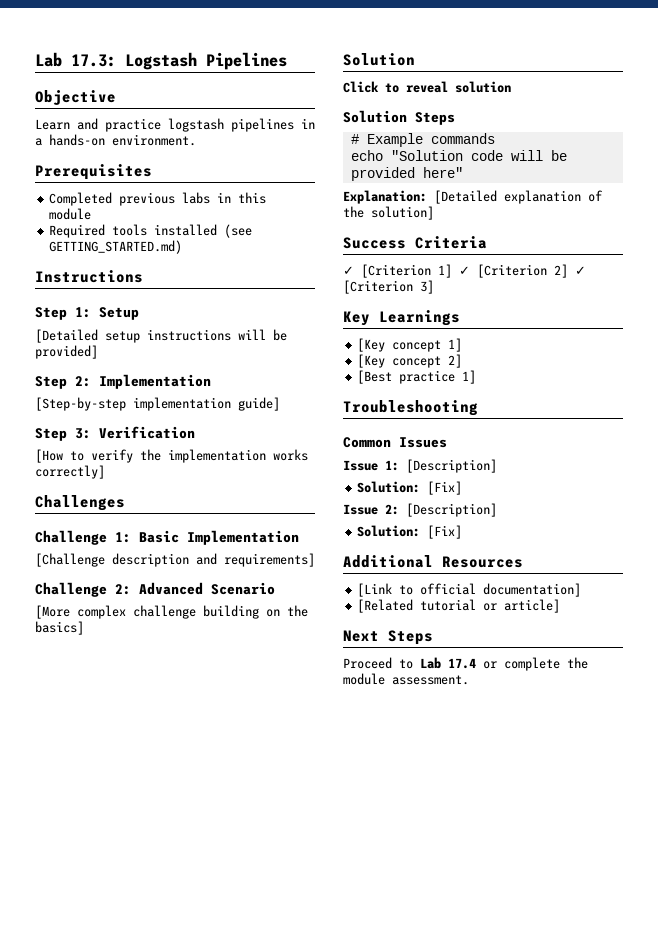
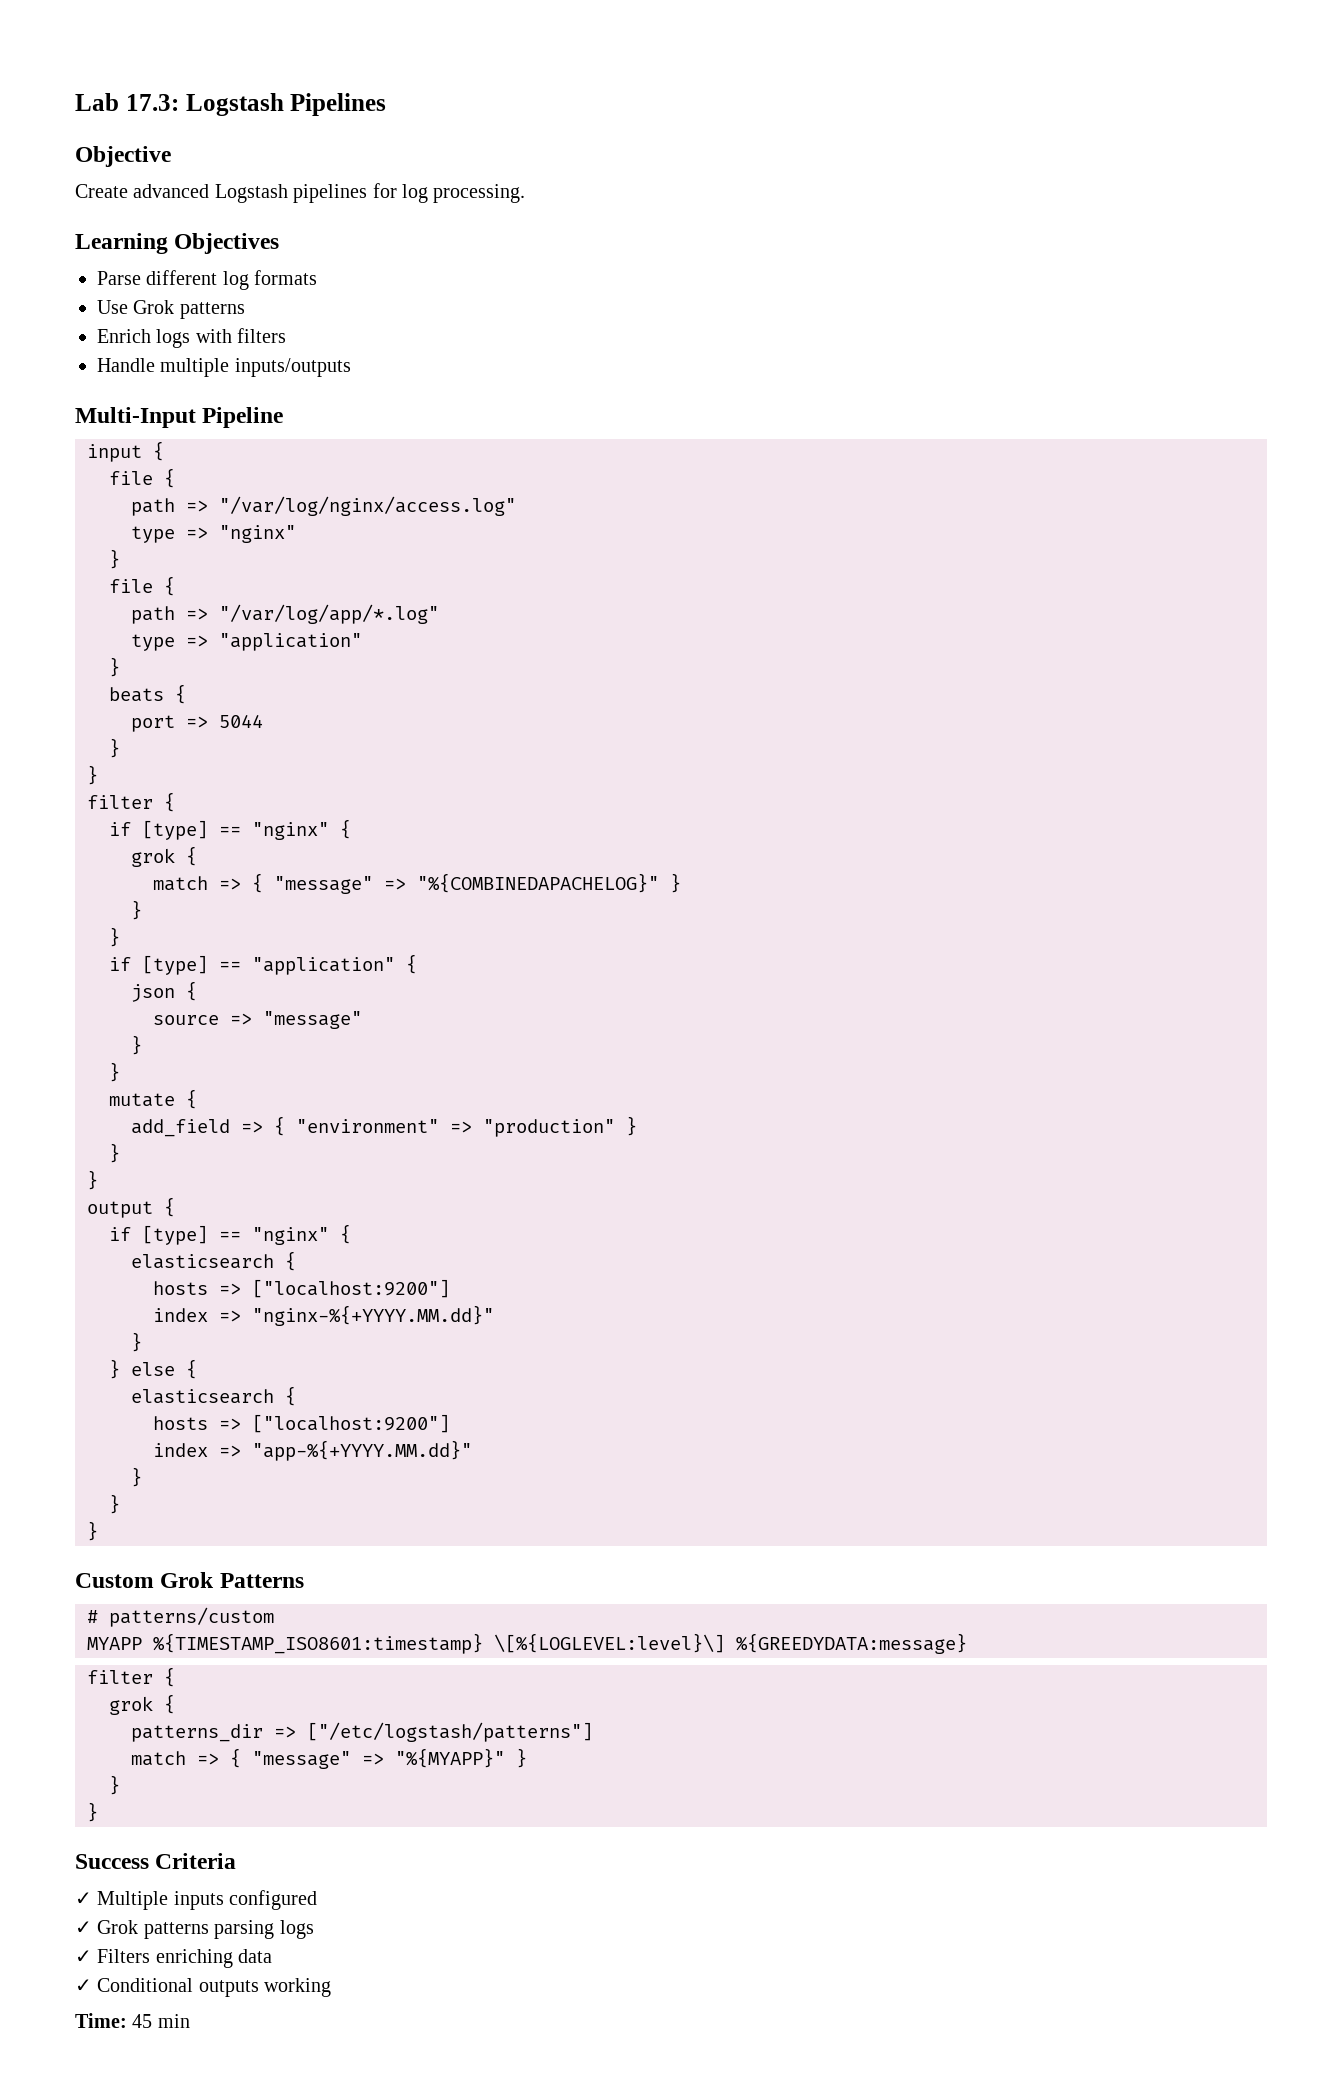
[35,118,315,132] [35,134,196,146] [35,164,152,180] [49,192,267,206] [49,208,92,220] [49,224,253,238] [49,240,183,254] [35,270,143,283] [35,307,139,320] [35,329,287,343] [35,345,98,359] [35,374,211,389] [35,397,280,411] [35,426,195,441] [35,449,308,463] [35,465,105,479] [35,495,125,511] [35,530,299,545] [35,553,315,567] [35,582,275,597] [35,605,308,619] [35,621,84,635] [343,53,415,66] [343,81,511,93] [343,110,455,125] [350,133,495,147] [350,150,567,161] [350,167,463,181] [343,190,603,204] [343,206,434,220] [343,236,487,249] [343,264,586,278] [343,280,434,294] [343,310,460,326] [357,338,463,352] [357,354,463,368] [357,370,477,384] [343,400,478,416] [343,437,447,448] [343,459,497,473] [357,481,463,495] [343,503,497,517] [357,525,463,539] [343,555,523,568] [357,583,582,597] [357,599,561,613] [343,630,433,645] [343,657,588,671] [343,673,469,685] Learn and practice logstash pipelines in a hands-on environment. // Prerequisites // Completed previous labs in this module // Required tools installed (see GETTING_STARTED.md) // Instructions // Step 1: Setup // [Detailed setup instructions will be provided] // Step 2: Implementation // [Step-by-step implementation guide] // Step 3: Verification // [How to verify the implementation works correctly] // Challenges // Challenge 1: Basic Implementation // [Challenge description and requirements] // Challenge 2: Advanced Scenario // [More complex challenge building on the basics] // Solution // Click to reveal solution // Solution Steps // # Example commands // echo "Solution code will be provided here" // Explanation: [Detailed explanation of the solution] // Success Criteria // ✓ [Criterion 1] ✓ [Criterion 2] ✓ [Criterion 3] // Key Learnings // [Key concept 1] // [Key concept 2] // [Best practice 1] // Troubleshooting // Common Issues // Issue 1: [Description] // Solution: [Fix] // Issue 2: [Description] // Solution: [Fix] // Additional Resources // [Link to official documentation] // [Related tutorial or article] // Next Steps // Proceed to Lab 17.4 or complete the module assessment. -> [75,183,526,203] [75,233,280,254] [97,270,318,290] [97,300,245,319] [97,328,287,348] [97,358,351,377] [75,407,284,428] [87,441,164,462] [109,468,175,488] [131,496,516,516] [131,525,296,543] [109,549,120,569] [109,576,175,596] [131,604,439,624] [131,633,362,651] [109,657,120,677] [109,684,186,704] [131,714,263,732] [109,738,120,758] [87,765,98,785] [87,792,175,812] [109,819,351,840] [131,846,197,867] [153,873,681,894] [131,900,142,920] [109,927,120,947] [109,954,417,975] [131,981,197,1002] [153,1011,362,1029] [131,1035,142,1055] [109,1062,120,1082] [109,1089,197,1109] [131,1116,637,1137] [109,1143,120,1163] [87,1170,98,1190] [87,1197,175,1218] [109,1224,351,1245] [131,1251,296,1271] [153,1279,450,1298] [153,1305,494,1326] [131,1332,142,1352] [109,1359,197,1379] [131,1386,296,1406] [153,1414,450,1433] [153,1440,472,1461] [131,1467,142,1487] [109,1494,120,1514] [87,1521,98,1541] [75,1572,304,1588] [87,1607,274,1627] [87,1633,967,1654] [87,1667,175,1687] [109,1694,175,1715] [131,1722,593,1742] [131,1748,527,1769] [109,1775,120,1795] [87,1802,98,1822] [75,1853,237,1869] [75,1890,318,1910] [75,1920,314,1939] [75,1949,273,1968] [75,1978,332,1997] [75,2013,190,2028] Create advanced Logstash pipelines for log processing. // Learning Objectives // Parse different log formats // Use Grok patterns // Enrich logs with filters // Handle multiple inputs/outputs // Multi-Input Pipeline // input { // file { // path => "/var/log/nginx/access.log" // type => "nginx" // } // file { // path => "/var/log/app/*.log" // type => "application" // } // beats { // port => 5044 // } // } // filter { // if [type] == "nginx" { // grok { // match => { "message" => "%{COMBINEDAPACHELOG}" } // } // } // if [type] == "application" { // json { // source => "message" // } // } // mutate { // add_field => { "environment" => "production" } // } // } // output { // if [type] == "nginx" { // elasticsearch { // hosts => ["localhost:9200"] // index => "nginx-%{+YYYY.MM.dd}" // } // } else { // elasticsearch { // hosts => ["localhost:9200"] // index => "app-%{+YYYY.MM.dd}" // } // } // } // Custom Grok Patterns // # patterns/custom // MYAPP %{TIMESTAMP_ISO8601:timestamp} \[%{LOGLEVEL:level}\] %{GREEDYDATA:message} // filter { // grok { // patterns_dir => ["/etc/logstash/patterns"] // match => { "message" => "%{MYAPP}" } // } // } // Success Criteria // ✓ Multiple inputs configured // ✓ Grok patterns parsing logs // ✓ Filters enriching data // ✓ Conditional outputs working // Time: 45 min

